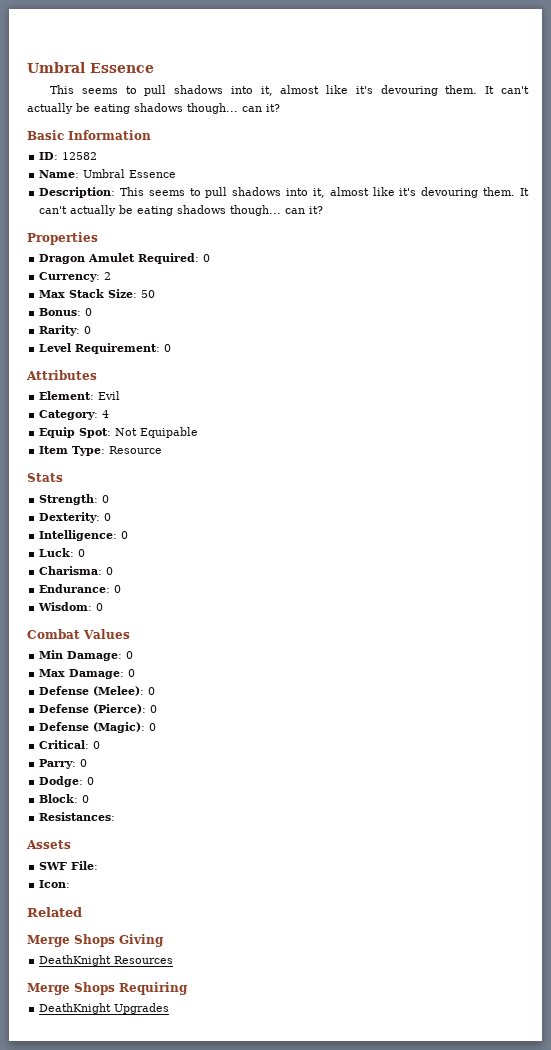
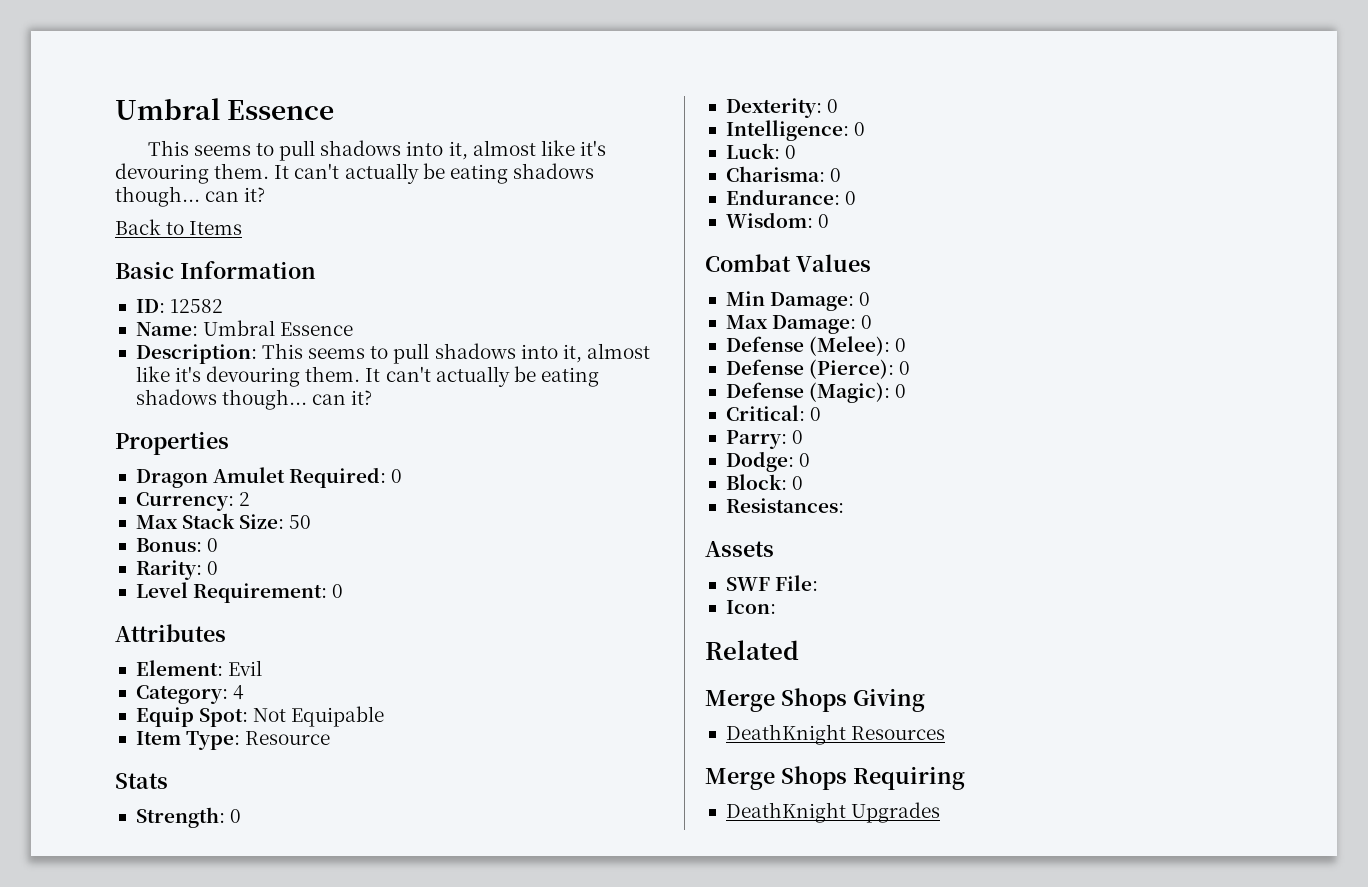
(280, 108) none -> [115,219,243,235] // Back to Items

